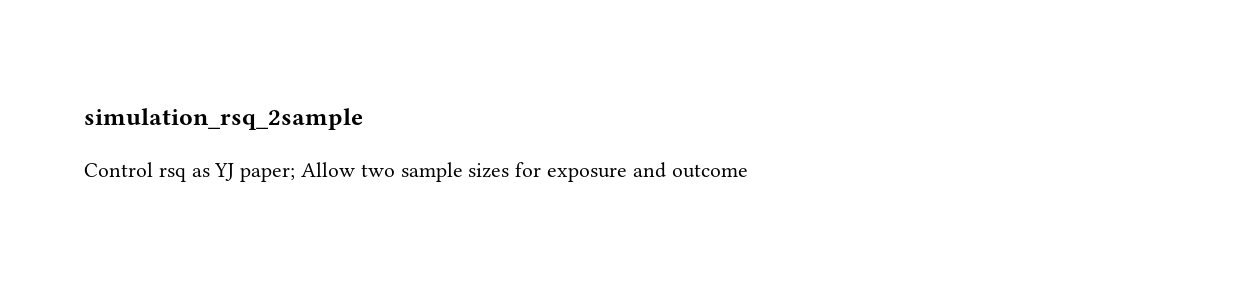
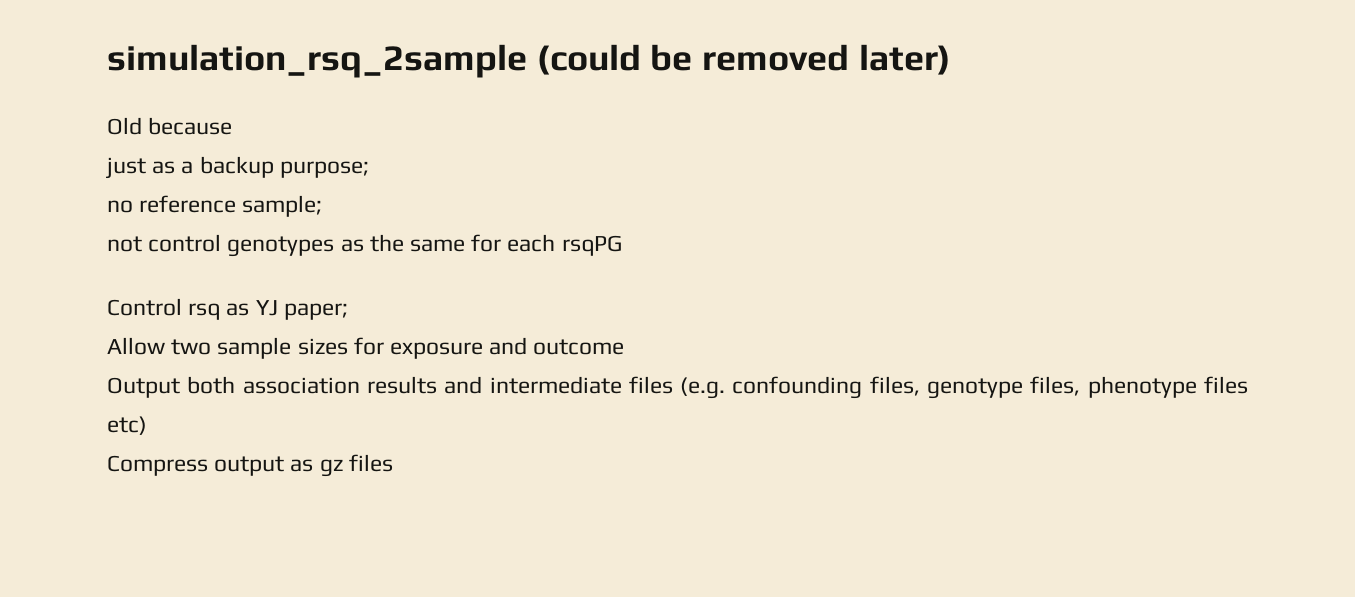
(363, 119) none -> [536,44,951,75] [107,117,233,135] [106,156,369,179] [107,195,323,217] [107,234,622,257] (could be removed later) // Old because // just as a backup purpose; // no reference sample; // not control genotypes as the same for each rsqPG
(296, 174) none -> (348, 311) //
(748, 171) none -> [107,376,1248,399] [107,416,147,435] [107,454,393,477] // Output both association results and intermediate files (e.g. confounding files, genotype files, phenotype files etc) // Compress output as gz files

